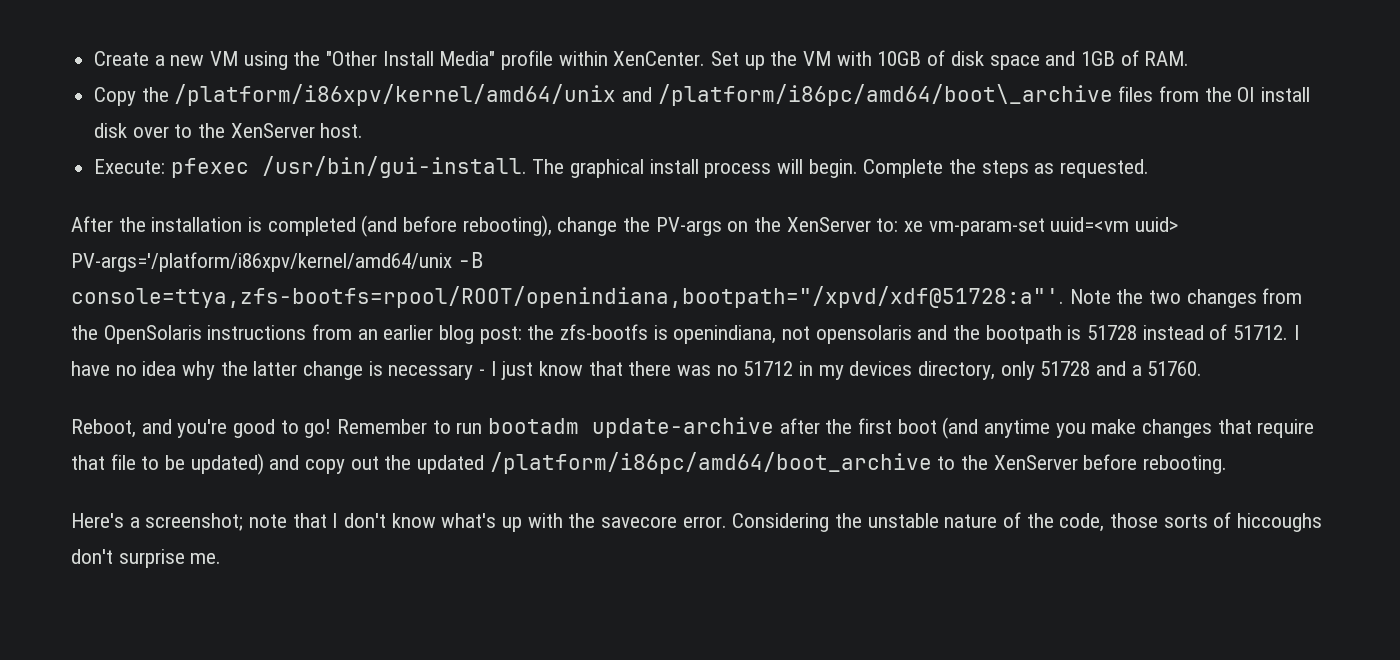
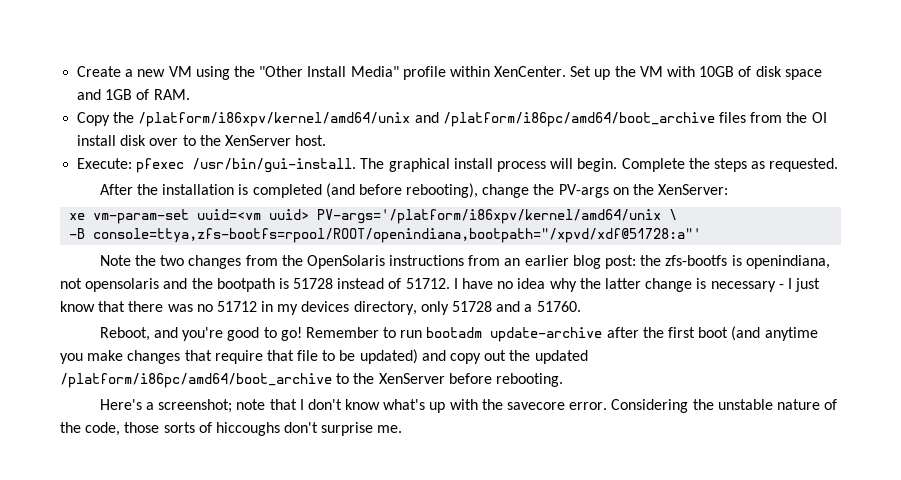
[657,84,1113,106] /platform/i86pc/amd64/boot\_archive -> [442,112,715,127] /platform/i86pc/amd64/boot_archive
[786,217,899,232] XenServer to: -> [658,184,729,195] XenServer: //
[457,252,484,268] [71,286,1064,308] -B console=ttya,zfs-bootfs=rpool/ROOT/openindiana,bootpath="/xpvd/xdf@51728:a"'. -> [669,209,678,220] [69,228,702,243] \ // -B console=ttya,zfs-bootfs=rpool/ROOT/openindiana,bootpath="/xpvd/xdf@51728:a"' //

